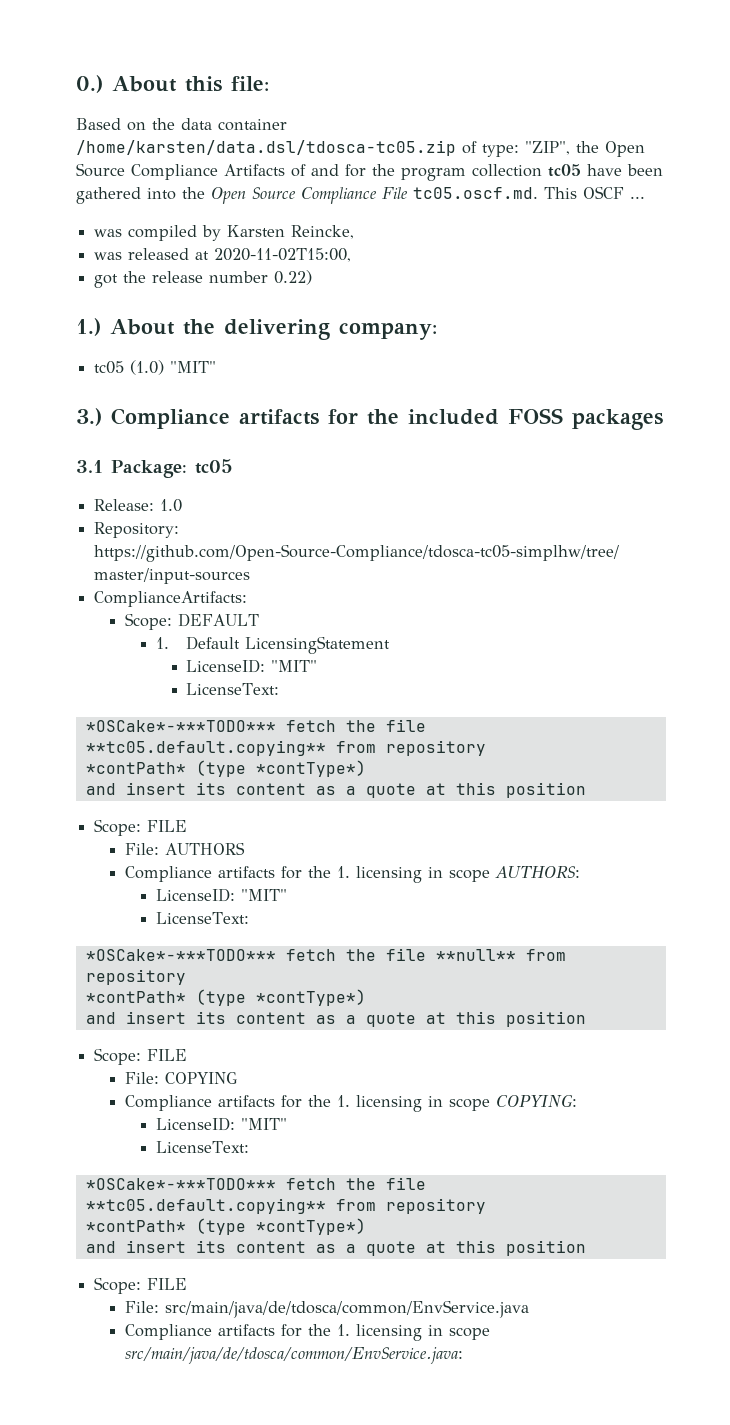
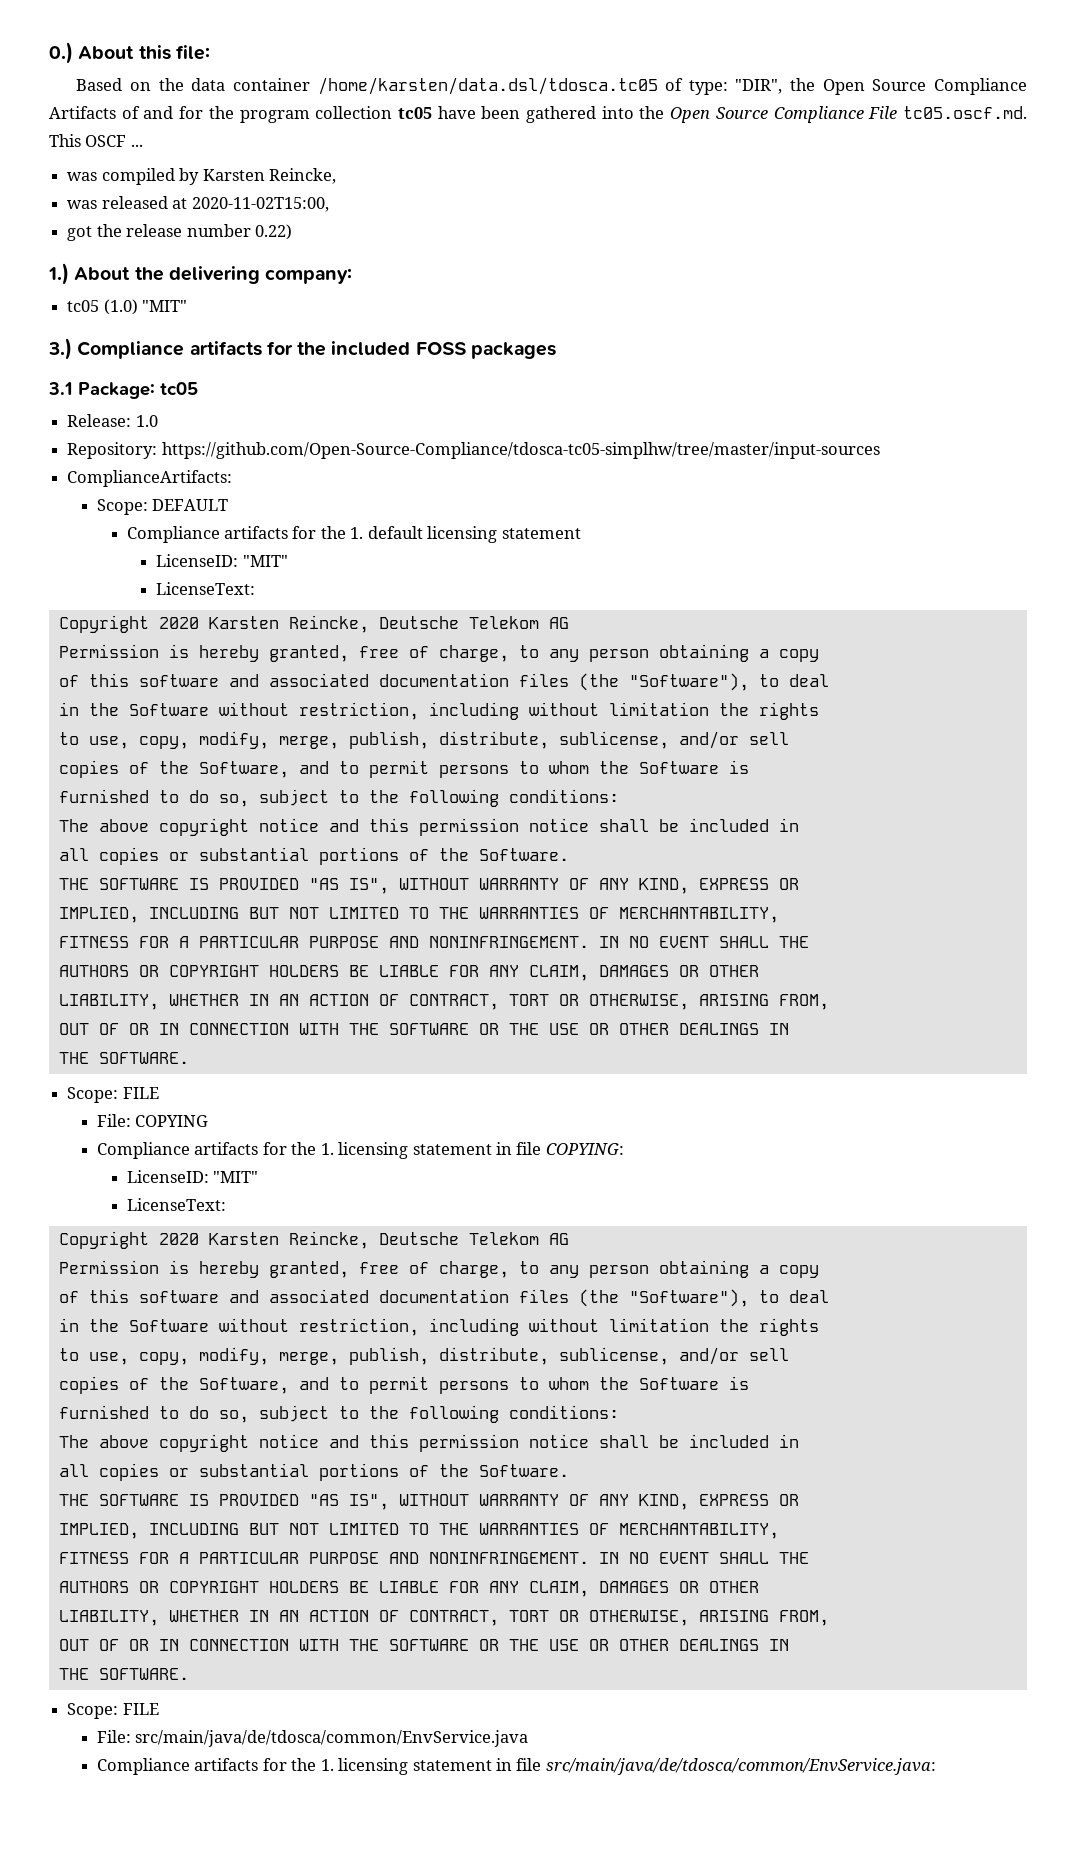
[76,140,456,156] /home/karsten/data.dsl/tdosca-tc05.zip -> [317,77,658,95] /home/karsten/data.dsl/tdosca.tc05
[525,141,570,155] "ZIP", -> [735,79,783,94] "DIR",
[155,636,391,654] [186,659,318,673] [186,683,280,695] [85,719,426,732] [85,740,486,756] [85,760,366,777] [85,782,586,798] [94,819,188,836] [124,842,245,855] [124,866,580,883] [155,888,287,902] [155,912,249,924] [85,948,566,961] [85,969,186,985] [85,989,366,1006] [85,1011,586,1027] 1. Default LicensingStatement // LicenseID: "MIT" // LicenseText: // *OSCake*-***TODO*** fetch the file **tc05.default.copying** from repository // *contPath* (type *contType*) // and insert its content as a quote at this position // Scope: FILE // File: AUTHORS // Compliance artifacts for the 1. licensing in scope AUTHORS: // LicenseID: "MIT" // LicenseText: // *OSCake*-***TODO*** fetch the file **null** from repository // *contPath* (type *contType*) // and insert its content as a quote at this position -> [126,526,581,543] [156,554,288,567] [156,582,256,595] [58,615,569,633] [58,644,819,662] [58,673,829,691] [58,702,819,720] [58,731,789,749] [58,760,749,778] [58,789,619,807] [58,818,799,836] [58,847,569,865] [58,878,799,894] [58,907,779,923] [58,936,809,948] [58,965,759,981] [58,994,829,1010] [58,1023,789,1035] [58,1052,189,1064] Compliance artifacts for the 1. default licensing statement // LicenseID: "MIT" // LicenseText: // Copyright 2020 Karsten Reincke, Deutsche Telekom AG // Permission is hereby granted, free of charge, to any person obtaining a copy // of this software and associated documentation files (the "Software"), to deal // in the Software without restriction, including without limitation the rights // to use, copy, modify, merge, publish, distribute, sublicense, and/or sell // copies of the Software, and to permit persons to whom the Software is // furnished to do so, subject to the following conditions: // The above copyright notice and this permission notice shall be included in // all copies or substantial portions of the Software. // THE SOFTWARE IS PROVIDED "AS IS", WITHOUT WARRANTY OF ANY KIND, EXPRESS OR // IMPLIED, INCLUDING BUT NOT LIMITED TO THE WARRANTIES OF MERCHANTABILITY, // FITNESS FOR A PARTICULAR PURPOSE AND NONINFRINGEMENT. IN NO EVENT SHALL THE // AUTHORS OR COPYRIGHT HOLDERS BE LIABLE FOR ANY CLAIM, DAMAGES OR OTHER // LIABILITY, WHETHER IN AN ACTION OF CONTRACT, TORT OR OTHERWISE, ARISING FROM, // OUT OF OR IN CONNECTION WITH THE SOFTWARE OR THE USE OR OTHER DEALINGS IN // THE SOFTWARE.
[427,1096,490,1111] in scope -> [412,1142,542,1155] statement in file
[85,1177,426,1190] [85,1198,486,1214] [85,1218,366,1235] [85,1240,586,1256] *OSCake*-***TODO*** fetch the file **tc05.default.copying** from repository // *contPath* (type *contType*) // and insert its content as a quote at this position -> [58,1231,569,1249] [58,1260,819,1278] [58,1289,829,1307] [58,1318,819,1336] [58,1347,789,1365] [58,1376,749,1394] [58,1405,619,1423] [58,1434,799,1452] [58,1463,569,1481] [58,1494,799,1510] [58,1523,779,1539] [58,1552,809,1564] [58,1581,759,1597] [58,1610,829,1626] [58,1639,789,1651] [58,1668,189,1680] Copyright 2020 Karsten Reincke, Deutsche Telekom AG // Permission is hereby granted, free of charge, to any person obtaining a copy // of this software and associated documentation files (the "Software"), to deal // in the Software without restriction, including without limitation the rights // to use, copy, modify, merge, publish, distribute, sublicense, and/or sell // copies of the Software, and to permit persons to whom the Software is // furnished to do so, subject to the following conditions: // The above copyright notice and this permission notice shall be included in // all copies or substantial portions of the Software. // THE SOFTWARE IS PROVIDED "AS IS", WITHOUT WARRANTY OF ANY KIND, EXPRESS OR // IMPLIED, INCLUDING BUT NOT LIMITED TO THE WARRANTIES OF MERCHANTABILITY, // FITNESS FOR A PARTICULAR PURPOSE AND NONINFRINGEMENT. IN NO EVENT SHALL THE // AUTHORS OR COPYRIGHT HOLDERS BE LIABLE FOR ANY CLAIM, DAMAGES OR OTHER // LIABILITY, WHETHER IN AN ACTION OF CONTRACT, TORT OR OTHERWISE, ARISING FROM, // OUT OF OR IN CONNECTION WITH THE SOFTWARE OR THE USE OR OTHER DEALINGS IN // THE SOFTWARE.
[427,1325,490,1340] in scope -> [412,1758,542,1771] statement in file

